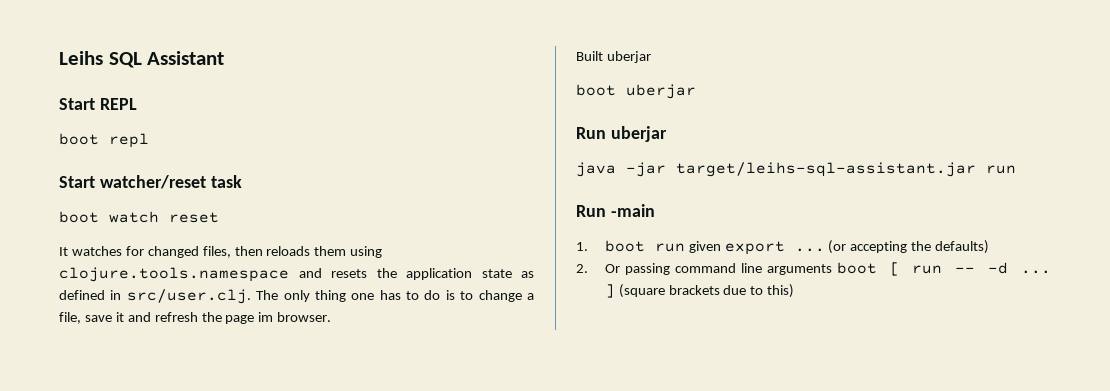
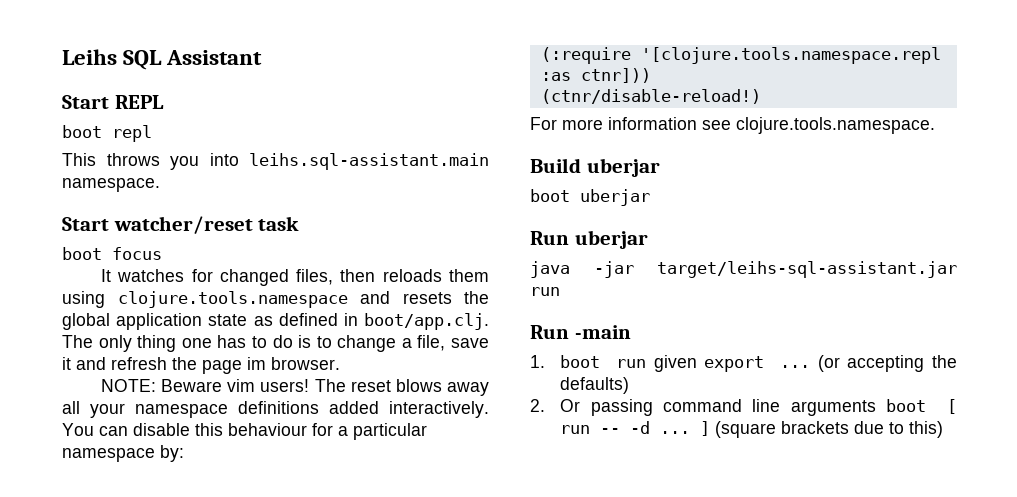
(149, 140) none -> [62,153,489,170] [62,178,160,192] // This throws you into leihs.sql-assistant.main namespace.
[109,211,219,223] watch reset -> [112,247,162,260] focus
(397, 273) none -> [62,313,110,330] global
[126,289,251,304] src/user.clj. -> [364,313,489,330] boot/app.clj.
[576,51,603,61] Built -> [100,379,489,396] [62,401,489,418] [62,423,427,440] [62,445,184,462] [540,47,941,64] [540,68,651,83] [540,89,761,104] [530,117,935,134] [530,158,581,173] NOTE: Beware vim users! The reset blows away all your namespace definitions added interactively. You can disable this behaviour for a particular namespace by: // (:require '[clojure.tools.namespace.repl :as ctnr])) // (ctnr/disable-reload!) // For more information see clojure.tools.namespace. // Build

